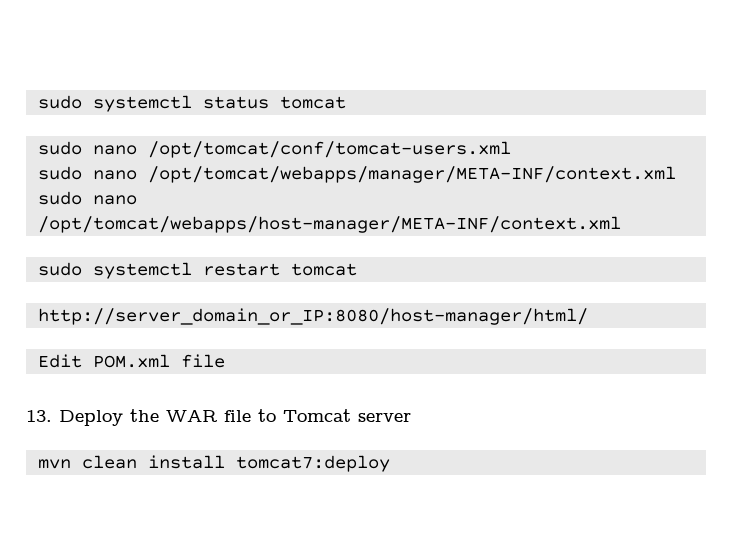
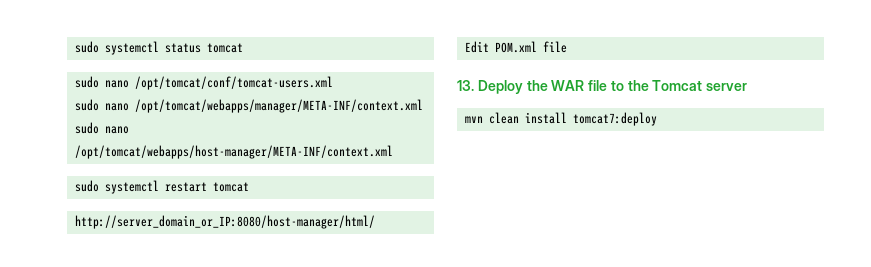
(276, 415) none -> [627,80,649,91] the

